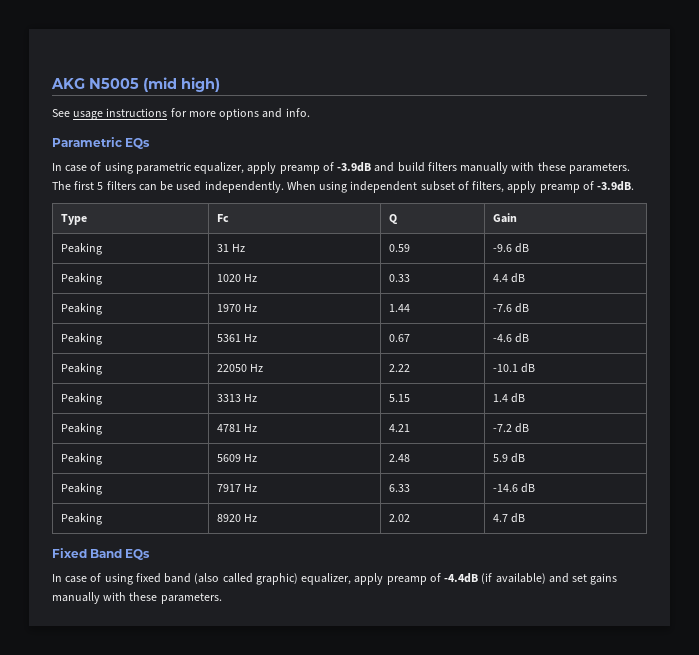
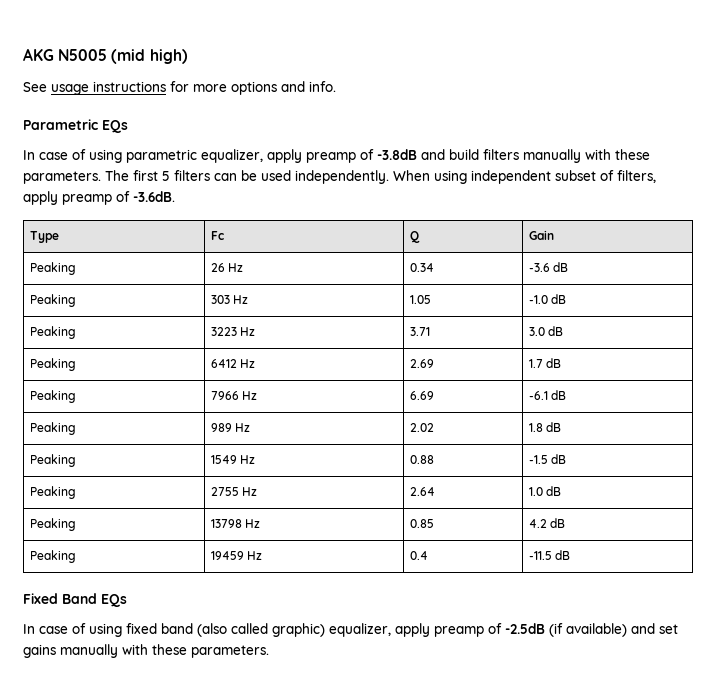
[337,162,372,172] -3.9dB -> [377,149,417,160] -3.8dB
[597,181,635,191] -3.9dB. -> [133,191,175,202] -3.6dB.
[216,244,246,252] [388,244,410,252] [492,243,530,253] [60,273,102,285] [216,274,258,282] [388,274,410,282] [492,273,526,283] [60,303,102,315] [216,304,258,312] [388,304,410,312] [492,303,530,313] [60,333,102,345] [216,334,258,342] [388,334,410,342] [492,333,530,343] [60,363,102,375] [216,364,264,372] [388,364,410,372] [492,363,536,373] [60,393,102,405] [216,394,258,402] [388,394,410,402] [492,393,526,403] [60,423,102,435] [216,424,258,432] [388,424,410,432] [492,423,530,433] [60,453,102,465] [216,454,258,462] [388,454,410,462] [492,453,526,463] [60,483,102,495] [216,484,258,492] [388,484,410,492] [492,483,536,493] [60,513,102,525] [216,514,258,522] [388,514,410,522] [492,514,508,522] 31 Hz | 0.59 | -9.6 dB // Peaking | 1020 Hz | 0.33 | 4.4 dB // Peaking | 1970 Hz | 1.44 | -7.6 dB // Peaking | 5361 Hz | 0.67 | -4.6 dB // Peaking | 22050 Hz | 2.22 | -10.1 dB // Peaking | 3313 Hz | 5.15 | 1.4 dB // Peaking | 4781 Hz | 4.21 | -7.2 dB // Peaking | 5609 Hz | 2.48 | 5.9 dB // Peaking | 7917 Hz | 6.33 | -14.6 dB // Peaking | 8920 Hz | 2.02 | 4.7 -> [210,263,244,272] [409,263,434,272] [528,262,569,272] [29,294,76,307] [210,295,249,304] [409,295,431,304] [528,294,567,304] [29,326,76,339] [210,327,256,336] [409,327,430,336] [528,326,564,336] [29,358,76,371] [210,359,256,368] [409,359,434,368] [528,358,562,368] [29,390,76,403] [210,391,258,400] [409,391,434,400] [528,390,567,400] [29,422,76,435] [210,423,251,432] [409,423,434,432] [528,422,562,432] [29,454,76,467] [210,455,256,464] [409,455,434,464] [528,454,567,464] [29,486,76,499] [210,487,258,496] [409,487,435,496] [528,486,562,496] [29,518,76,531] [210,519,261,528] [409,519,434,528] [528,518,566,528] [29,550,76,563] [210,551,263,560] [409,551,428,560] [528,551,552,560] 26 Hz | 0.34 | -3.6 dB // Peaking | 303 Hz | 1.05 | -1.0 dB // Peaking | 3223 Hz | 3.71 | 3.0 dB // Peaking | 6412 Hz | 2.69 | 1.7 dB // Peaking | 7966 Hz | 6.69 | -6.1 dB // Peaking | 989 Hz | 2.02 | 1.8 dB // Peaking | 1549 Hz | 0.88 | -1.5 dB // Peaking | 2755 Hz | 2.64 | 1.0 dB // Peaking | 13798 Hz | 0.85 | 4.2 dB // Peaking | 19459 Hz | 0.4 | -11.5
[444,573,479,583] -4.4dB -> [505,623,545,634] -2.5dB

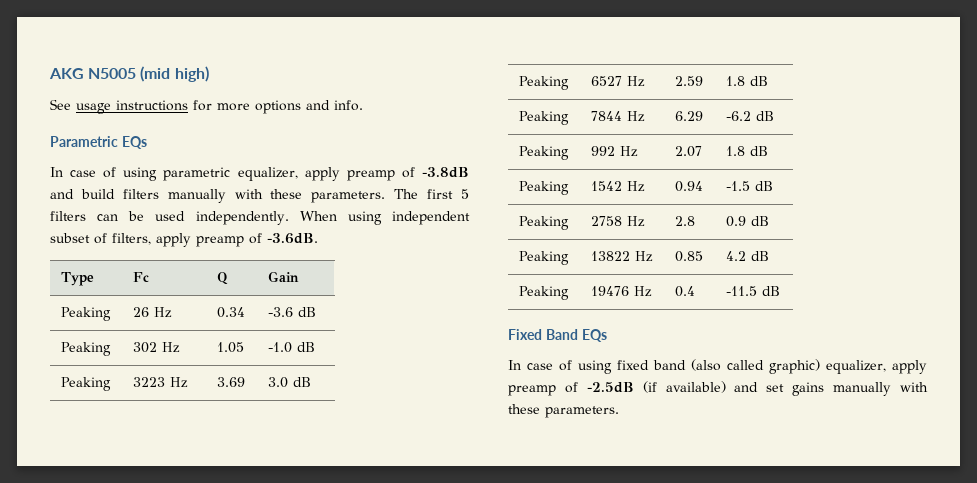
[210,295,230,304] 303 -> [133,342,158,353] 302
[409,327,430,336] 3.71 -> [217,377,246,387] 3.69
[210,359,256,368] [409,359,434,368] [528,358,562,368] [29,390,76,403] [210,391,258,400] [409,391,434,400] [528,390,567,400] [29,422,76,435] [210,423,251,432] [409,423,434,432] [528,422,562,432] [29,454,76,467] [210,455,256,464] [409,455,434,464] 6412 Hz | 2.69 | 1.7 dB // Peaking | 7966 Hz | 6.69 | -6.1 dB // Peaking | 989 Hz | 2.02 | 1.8 dB // Peaking | 1549 Hz | 0.88 -> [591,76,646,87] [675,76,704,86] [726,76,769,86] [519,111,570,125] [591,111,646,122] [675,111,704,121] [726,111,775,121] [519,146,570,160] [591,146,639,157] [675,146,703,157] [726,146,769,156] [519,181,570,195] [591,181,646,192] [675,181,704,192] 6527 Hz | 2.59 | 1.8 dB // Peaking | 7844 Hz | 6.29 | -6.2 dB // Peaking | 992 Hz | 2.07 | 1.8 dB // Peaking | 1542 Hz | 0.94
[210,487,258,496] [409,487,435,496] [528,486,562,496] [29,518,76,531] [210,519,242,528] 2755 Hz | 2.64 | 1.0 dB // Peaking | 13798 -> [591,216,646,227] [675,216,696,226] [726,216,770,227] [519,251,570,265] [591,251,631,261] 2758 Hz | 2.8 | 0.9 dB // Peaking | 13822
[210,551,244,560] 19459 -> [591,286,630,296] 19476

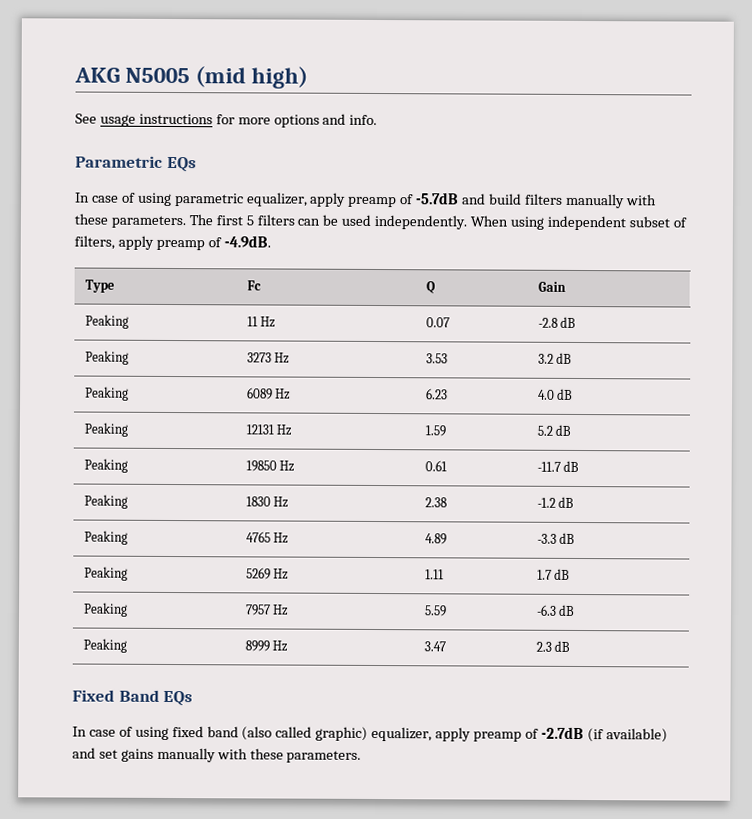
[421,167,469,178] -3.8dB -> [416,192,460,205] -5.7dB
[267,233,318,244] -3.6dB. -> [223,235,271,248] -4.9dB.
[133,307,173,318] [217,307,246,318] [268,307,317,317] [61,342,112,356] [133,342,181,353] [217,342,245,353] [268,342,316,353] [61,377,112,391] [133,377,189,388] [217,377,246,387] [268,377,312,388] [519,76,570,90] [591,76,646,87] [675,76,704,86] [726,76,769,86] [519,111,570,125] [591,111,646,122] [675,111,704,121] [726,111,775,121] [519,146,570,160] [591,146,639,157] [675,146,703,157] [726,146,769,156] [519,181,570,195] [591,181,646,192] [675,181,704,192] [726,181,774,191] [519,216,570,230] [591,216,646,227] [675,216,696,226] [726,216,770,227] [519,251,570,265] [591,251,654,262] [675,251,704,262] [726,251,770,261] [519,286,570,300] [591,286,653,297] [675,286,696,297] [726,286,758,296] 26 Hz | 0.34 | -3.6 dB // Peaking | 302 Hz | 1.05 | -1.0 dB // Peaking | 3223 Hz | 3.69 | 3.0 dB // Peaking | 6527 Hz | 2.59 | 1.8 dB // Peaking | 7844 Hz | 6.29 | -6.2 dB // Peaking | 992 Hz | 2.07 | 1.8 dB // Peaking | 1542 Hz | 0.94 | -1.5 dB // Peaking | 2758 Hz | 2.8 | 0.9 dB // Peaking | 13822 Hz | 0.85 | 4.2 dB // Peaking | 19476 Hz | 0.4 | -11.5 -> [246,316,277,328] [425,317,450,328] [537,316,577,328] [84,350,129,365] [246,352,291,364] [425,353,448,364] [537,352,573,364] [84,386,129,401] [246,387,292,400] [425,388,448,400] [537,388,574,400] [83,422,128,437] [245,424,293,436] [424,425,446,437] [536,424,572,436] [83,458,128,473] [245,460,296,472] [424,460,447,472] [536,460,580,472] [83,494,128,509] [245,496,290,508] [424,497,447,508] [536,496,575,508] [83,530,128,545] [245,531,290,544] [424,533,447,545] [536,532,576,544] [83,566,128,581] [245,567,290,580] [424,569,444,580] [536,568,571,580] [82,602,128,617] [244,604,290,616] [423,605,447,617] [535,604,576,616] [82,638,127,653] [244,640,289,652] [423,641,446,652] [535,641,552,652] 11 Hz | 0.07 | -2.8 dB // Peaking | 3273 Hz | 3.53 | 3.2 dB // Peaking | 6089 Hz | 6.23 | 4.0 dB // Peaking | 12131 Hz | 1.59 | 5.2 dB // Peaking | 19850 Hz | 0.61 | -11.7 dB // Peaking | 1830 Hz | 2.38 | -1.2 dB // Peaking | 4765 Hz | 4.89 | -3.3 dB // Peaking | 5269 Hz | 1.11 | 1.7 dB // Peaking | 7957 Hz | 5.59 | -6.3 dB // Peaking | 8999 Hz | 3.47 | 2.3
[586,382,634,393] -2.5dB -> [540,726,584,740] -2.7dB

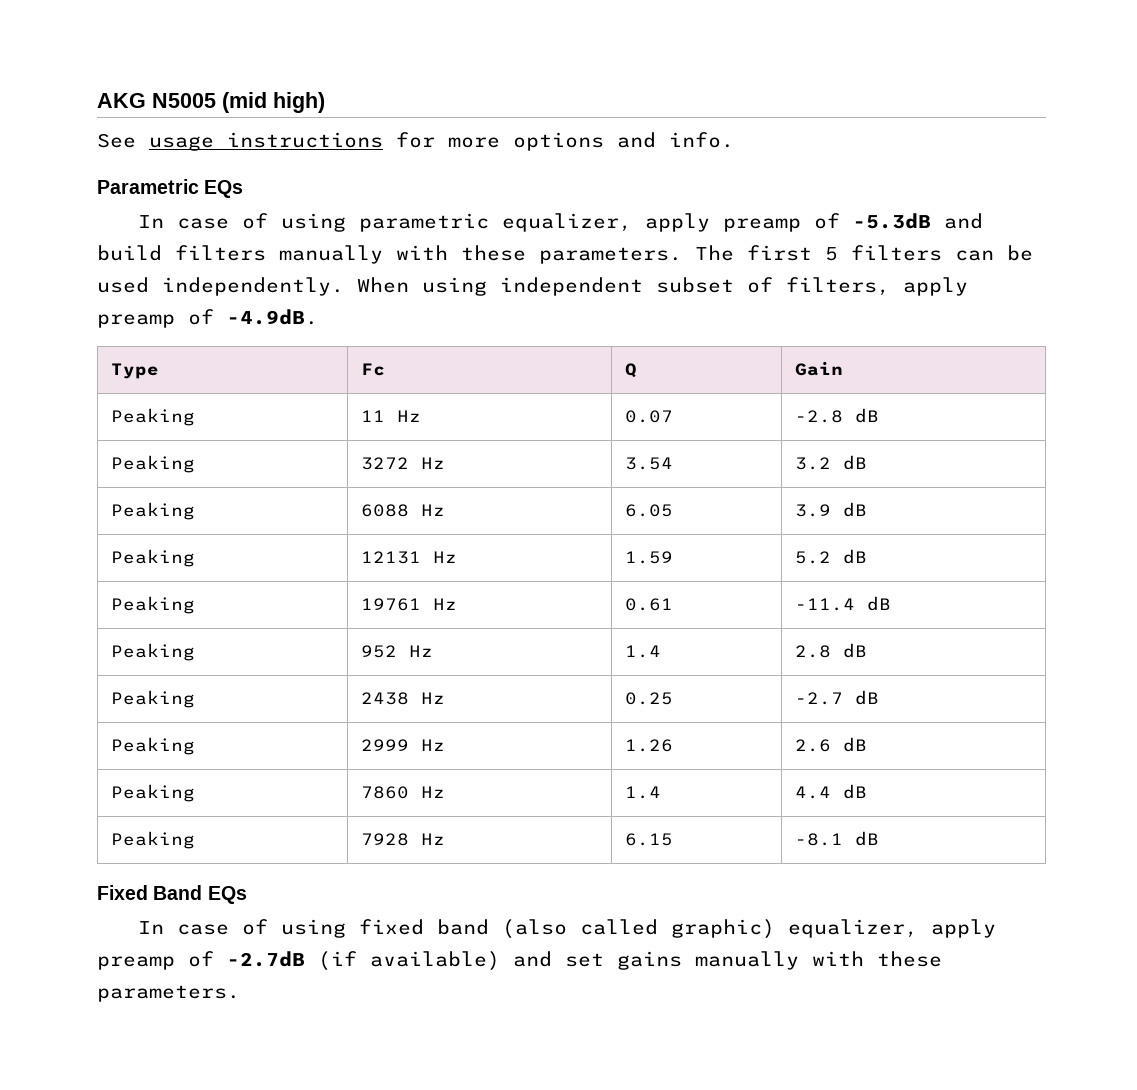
[416,192,460,205] -5.7dB -> [852,213,931,229] -5.3dB
[246,352,291,364] [425,353,448,364] 3273 Hz | 3.53 -> [360,457,445,470] [624,457,673,470] 3272 Hz | 3.54
[246,387,292,400] [425,388,448,400] [537,389,555,400] 6089 Hz | 6.23 | 4.0 -> [360,504,445,517] [624,504,673,517] [794,504,831,517] 6088 Hz | 6.05 | 3.9
[245,460,277,472] 19850 -> [360,598,421,611] 19761
[536,460,580,472] [83,494,128,509] [245,496,290,508] [424,497,447,508] [536,496,575,508] [83,530,128,545] [245,531,290,544] [424,533,447,545] [536,532,576,544] [83,566,128,581] [245,567,290,580] [424,569,444,580] [536,568,571,580] [82,602,128,617] [244,604,290,616] [423,605,447,617] [535,604,576,616] [82,638,127,653] [244,640,289,652] [423,641,446,652] [535,641,552,652] -11.7 dB // Peaking | 1830 Hz | 2.38 | -1.2 dB // Peaking | 4765 Hz | 4.89 | -3.3 dB // Peaking | 5269 Hz | 1.11 | 1.7 dB // Peaking | 7957 Hz | 5.59 | -6.3 dB // Peaking | 8999 Hz | 3.47 | 2.3 -> [794,596,891,611] [110,643,195,661] [360,645,433,658] [624,645,661,658] [794,643,867,658] [110,690,195,708] [360,692,445,705] [624,692,673,705] [794,690,879,705] [110,737,195,755] [360,739,445,751] [624,739,673,752] [794,737,867,752] [110,784,195,802] [360,786,445,799] [624,786,661,799] [794,784,867,799] [110,831,195,849] [360,833,445,846] [624,833,673,846] [794,833,843,846] -11.4 dB // Peaking | 952 Hz | 1.4 | 2.8 dB // Peaking | 2438 Hz | 0.25 | -2.7 dB // Peaking | 2999 Hz | 1.26 | 2.6 dB // Peaking | 7860 Hz | 1.4 | 4.4 dB // Peaking | 7928 Hz | 6.15 | -8.1

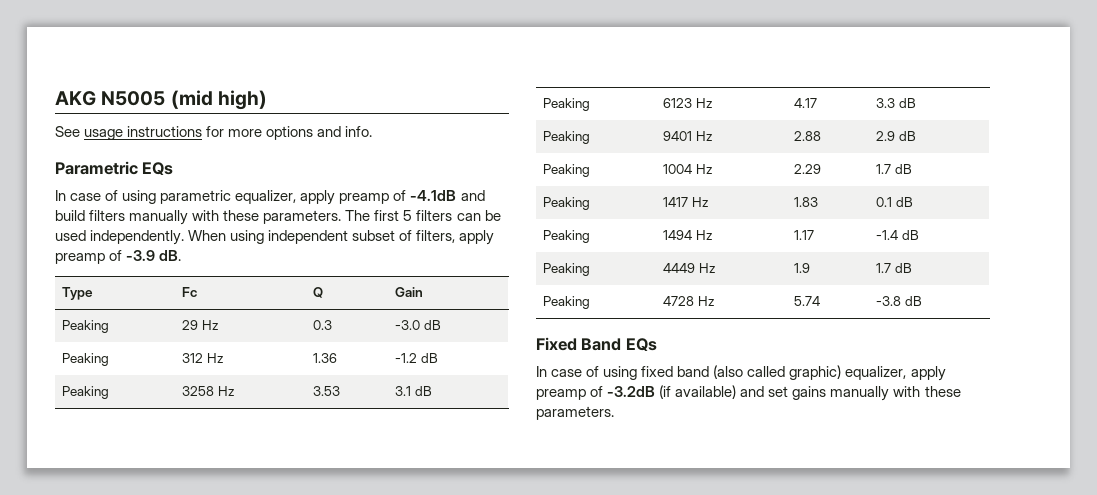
[852,213,931,229] -5.3dB -> [410,190,457,201] -4.1dB
[227,309,318,325] -4.9dB. -> [126,250,182,261] -3.9 dB.
[360,410,421,422] [624,410,673,423] [794,408,879,423] [110,455,195,473] [360,457,445,470] [624,457,673,470] [794,455,867,470] [110,502,195,520] [360,504,445,517] [624,504,673,517] [794,502,867,517] [110,549,195,567] [360,551,457,564] [624,551,673,564] [794,549,867,564] [110,596,195,614] [360,598,457,611] [624,598,673,611] [794,596,891,611] [110,643,195,661] [360,645,433,658] [624,645,661,658] [794,643,867,658] [110,690,195,708] [360,692,445,705] [624,692,673,705] [794,690,879,705] [110,737,195,755] [360,739,445,751] [624,739,673,752] [794,737,867,752] [110,784,195,802] [360,786,445,799] [624,786,661,799] [794,784,867,799] [110,831,195,849] [360,833,445,846] [624,833,673,846] [794,833,843,846] 11 Hz | 0.07 | -2.8 dB // Peaking | 3272 Hz | 3.54 | 3.2 dB // Peaking | 6088 Hz | 6.05 | 3.9 dB // Peaking | 12131 Hz | 1.59 | 5.2 dB // Peaking | 19761 Hz | 0.61 | -11.4 dB // Peaking | 952 Hz | 1.4 | 2.8 dB // Peaking | 2438 Hz | 0.25 | -2.7 dB // Peaking | 2999 Hz | 1.26 | 2.6 dB // Peaking | 7860 Hz | 1.4 | 4.4 dB // Peaking | 7928 Hz | 6.15 | -8.1 -> [182,320,218,330] [313,320,333,330] [395,320,441,330] [62,353,110,366] [182,353,223,363] [313,353,338,363] [395,353,438,363] [62,386,110,399] [182,386,234,396] [313,386,341,396] [395,386,432,396] [543,98,591,111] [663,98,712,108] [794,98,818,108] [876,98,916,108] [543,131,591,144] [663,131,712,141] [794,131,822,141] [876,131,916,141] [543,164,591,177] [663,164,712,174] [794,164,822,174] [876,164,912,174] [543,197,591,210] [663,197,708,207] [794,197,819,207] [876,197,913,207] [543,230,591,243] [663,230,712,240] [794,230,815,240] [876,230,919,240] [543,263,591,276] [663,263,715,273] [794,263,811,273] [876,263,912,273] [543,296,591,309] [663,296,714,306] [794,296,821,306] [876,296,902,306] 29 Hz | 0.3 | -3.0 dB // Peaking | 312 Hz | 1.36 | -1.2 dB // Peaking | 3258 Hz | 3.53 | 3.1 dB // Peaking | 6123 Hz | 4.17 | 3.3 dB // Peaking | 9401 Hz | 2.88 | 2.9 dB // Peaking | 1004 Hz | 2.29 | 1.7 dB // Peaking | 1417 Hz | 1.83 | 0.1 dB // Peaking | 1494 Hz | 1.17 | -1.4 dB // Peaking | 4449 Hz | 1.9 | 1.7 dB // Peaking | 4728 Hz | 5.74 | -3.8
[227,951,305,967] -2.7dB -> [607,386,656,397] -3.2dB

